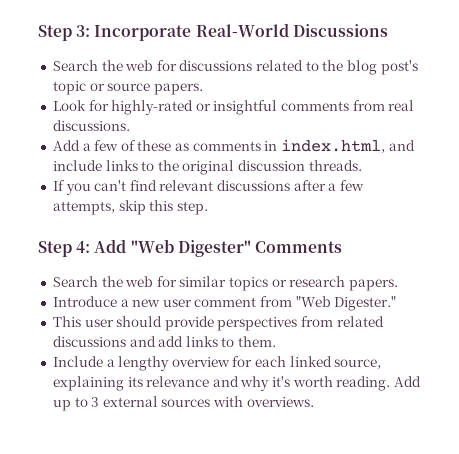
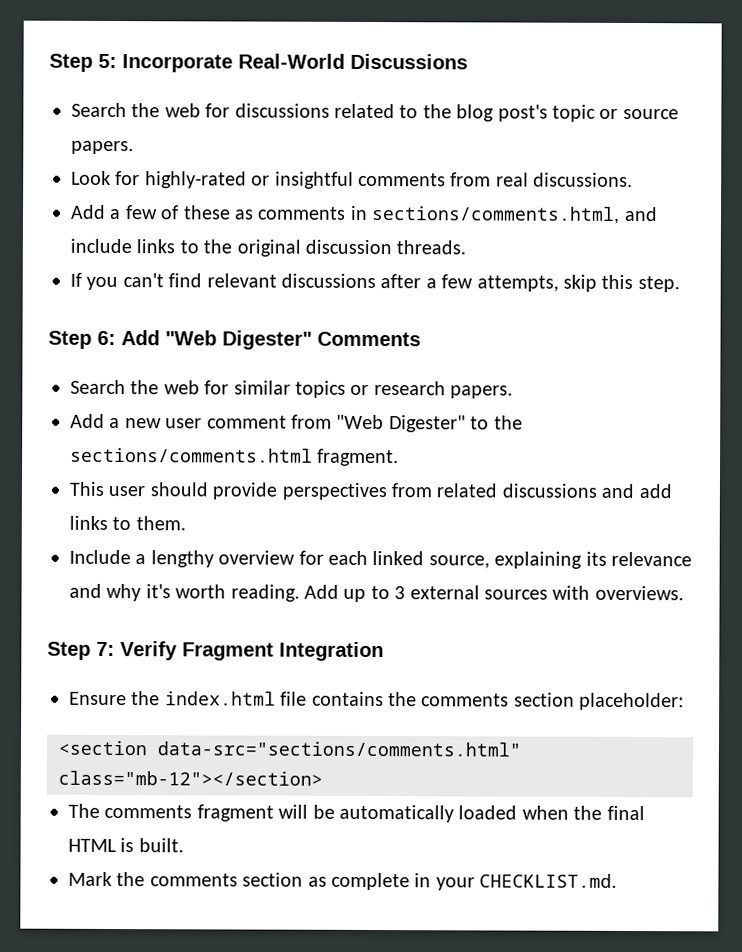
[38,25,91,41] Step 3: -> [49,53,117,72] Step 5:
[281,139,386,153] index.html, -> [371,206,621,224] sections/comments.html,
[76,241,91,253] 4: -> [97,330,116,346] 6:
[52,296,117,307] Introduce -> [70,413,105,428] Add
[334,296,397,311] Digester." -> [388,415,523,433] [70,447,400,467] Digester" to the sections/comments.html fragment.
(314, 402) none -> [47,641,384,662] [69,691,685,711] [58,740,521,757] [58,770,323,786] [68,803,645,823] [68,838,184,853] [68,871,618,891] // Step 7: Verify Fragment Integration // Ensure the index.html file contains the comments section placeholder: // <section data-src="sections/comments.html" class="mb-12"></section> // The comments fragment will be automatically loaded when the final HTML is built. // Mark the comments section as complete in your CHECKLIST.md.

